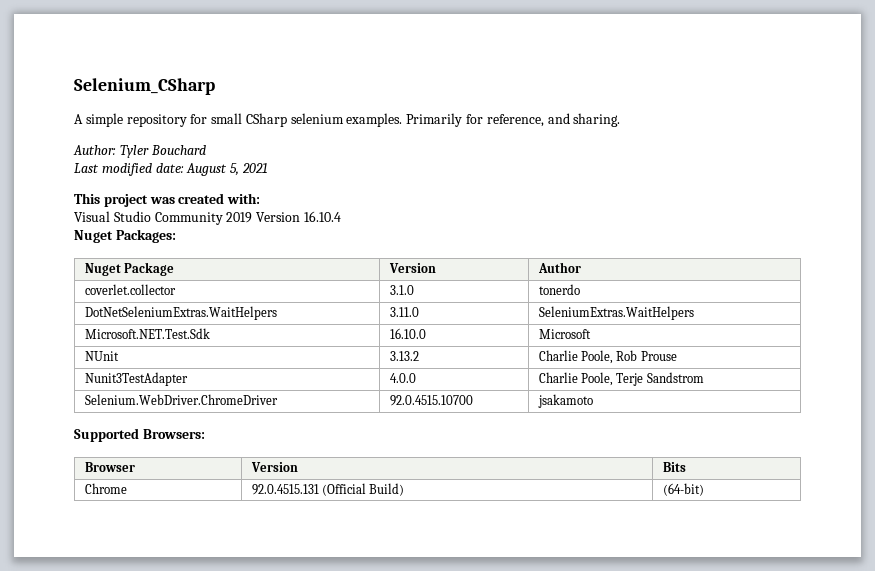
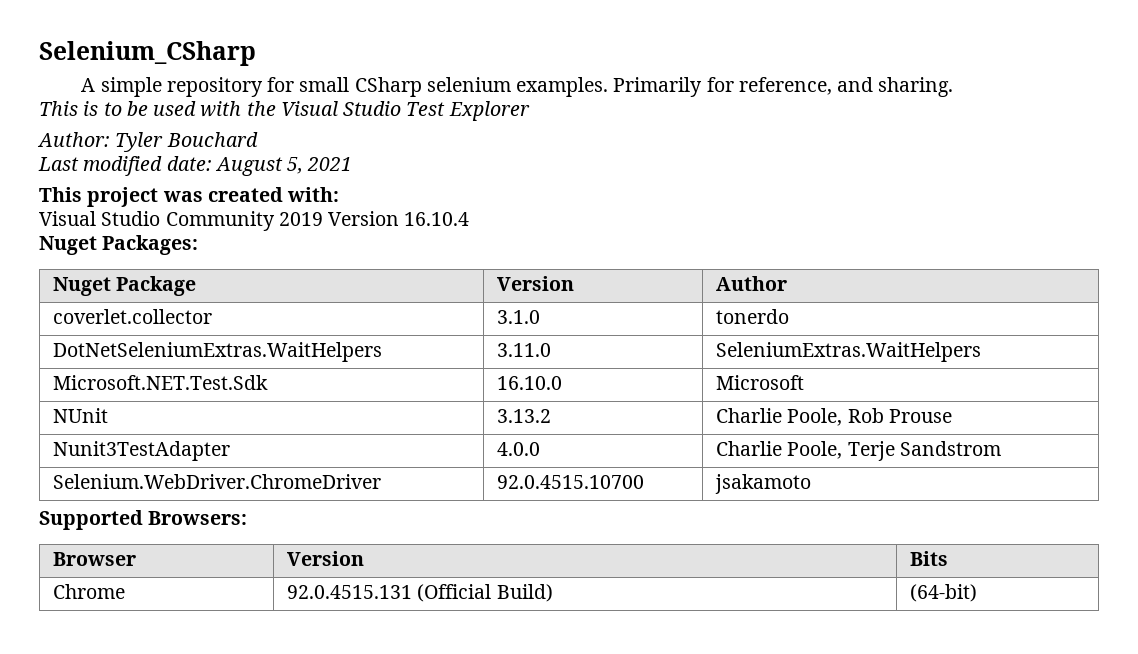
(621, 120) none -> [39,101,530,121] // This is to be used with the Visual Studio Test Explorer

